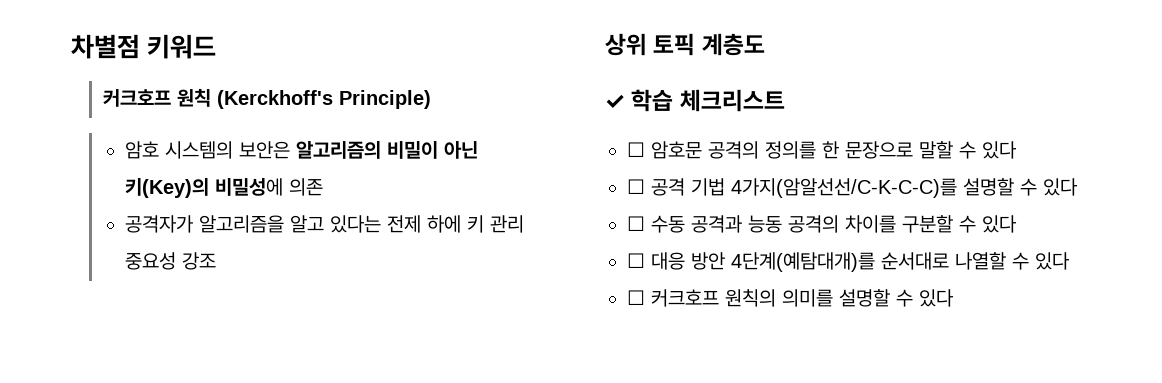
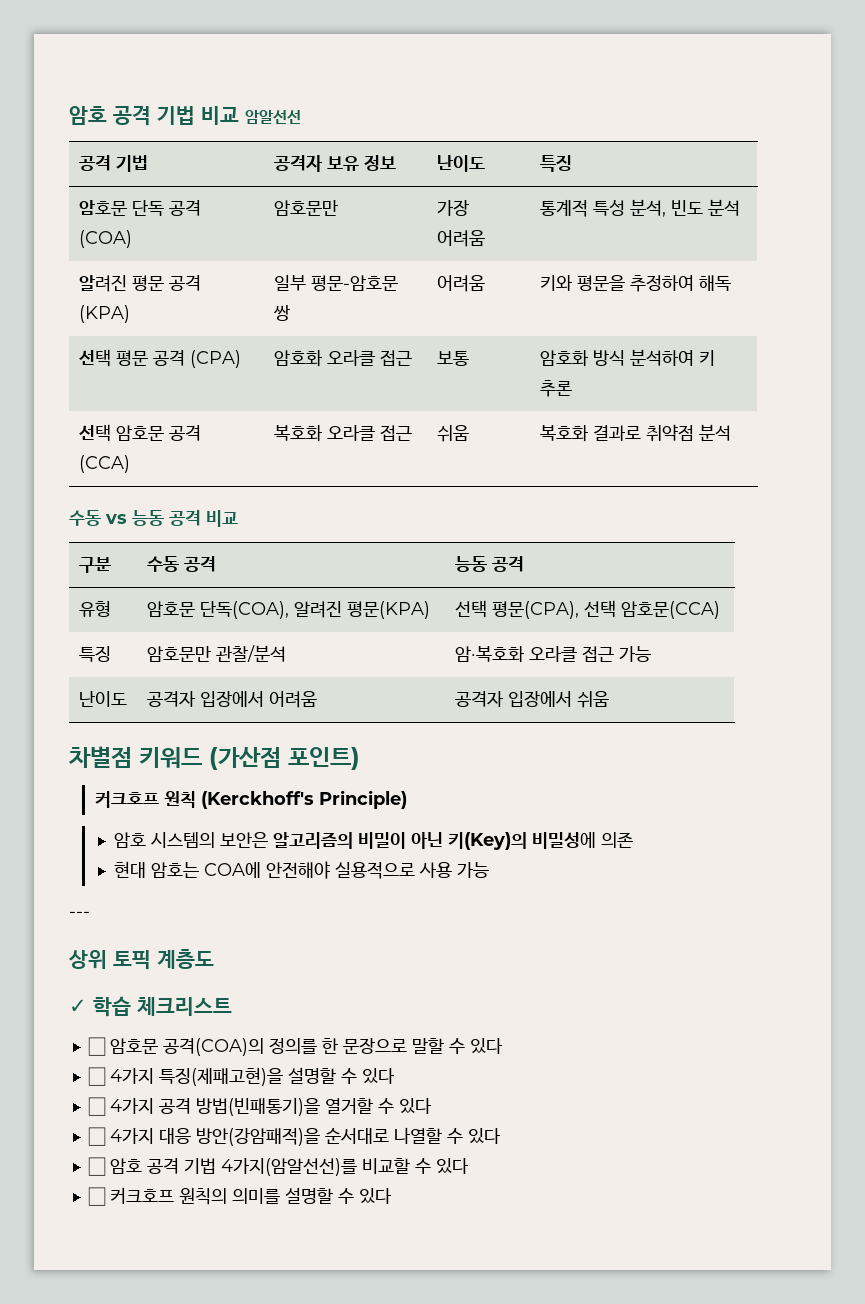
(71, 46) none -> [69,105,301,126] [78,155,148,172] [273,155,396,172] [436,155,485,172] [539,155,572,172] [78,200,201,217] [78,230,132,248] [273,200,338,216] [436,200,469,216] [436,230,485,247] [539,199,740,217] [78,275,201,292] [78,305,130,323] [273,275,398,291] [272,305,290,321] [436,275,485,292] [539,275,731,292] [78,349,241,368] [273,349,412,367] [436,351,469,366] [539,349,715,367] [539,380,572,397] [78,424,201,442] [78,455,130,473] [273,424,412,442] [436,425,469,442] [539,424,731,442] [69,510,238,527] [78,557,111,573] [146,556,216,572] [454,556,524,572] [78,601,111,617] [146,601,430,619] [454,600,720,619] [78,646,111,662] [146,645,286,662] [454,645,651,663] [78,691,127,707] [146,691,317,708] [454,691,609,708] 암호 공격 기법 비교 암알선선 // 공격 기법 | 공격자 보유 정보 | 난이도 | 특징 // 암호문 단독 공격 (COA) | 암호문만 | 가장 어려움 | 통계적 특성 분석, 빈도 분석 // 알려진 평문 공격 (KPA) | 일부 평문-암호문 쌍 | 어려움 | 키와 평문을 추정하여 해독 // 선택 평문 공격 (CPA) | 암호화 오라클 접근 | 보통 | 암호화 방식 분석하여 키 추론 // 선택 암호문 공격 (CCA) | 복호화 오라클 접근 | 쉬움 | 복호화 결과로 취약점 분석 // 수동 vs 능동 공격 비교 // 구분 | 수동 공격 | 능동 공격 // 유형 | 암호문 단독(COA), 알려진 평문(KPA) | 선택 평문(CPA), 선택 암호문(CCA) // 특징 | 암호문만 관찰/분석 | 암·복호화 오라클 접근 가능 // 난이도 | 공격자 입장에서 어려움 | 공격자 입장에서 쉬움 //
(217, 46) none -> [209,747,360,770] (가산점 포인트)
[125,215,525,233] [125,252,217,270] 공격자가 알고리즘을 알고 있다는 전제 하에 키 관리 중요성 강조 -> [114,861,490,879] [69,911,90,917] 현대 암호는 COA에 안전해야 실용적으로 사용 가능 // ---
[708,141,759,159] 공격의 -> [162,1038,264,1056] 공격(COA)의
[651,178,957,198] 공격 기법 4가지(암알선선/C-K-C-C)를 -> [109,1067,283,1086] 4가지 특징(제패고현)을
[651,215,1017,233] [627,252,875,272] 수동 공격과 능동 공격의 차이를 구분할 수 있다 // ☐ 대응 방안 4단계(예탐대개)를 -> [109,1098,432,1116] [87,1127,320,1146] 4가지 공격 방법(빈패통기)을 열거할 수 있다 // ☐ 4가지 대응 방안(강암패적)을
(1070, 261) none -> [87,1157,469,1176] // ☐ 암호 공격 기법 4가지(암알선선)를 비교할 수 있다

